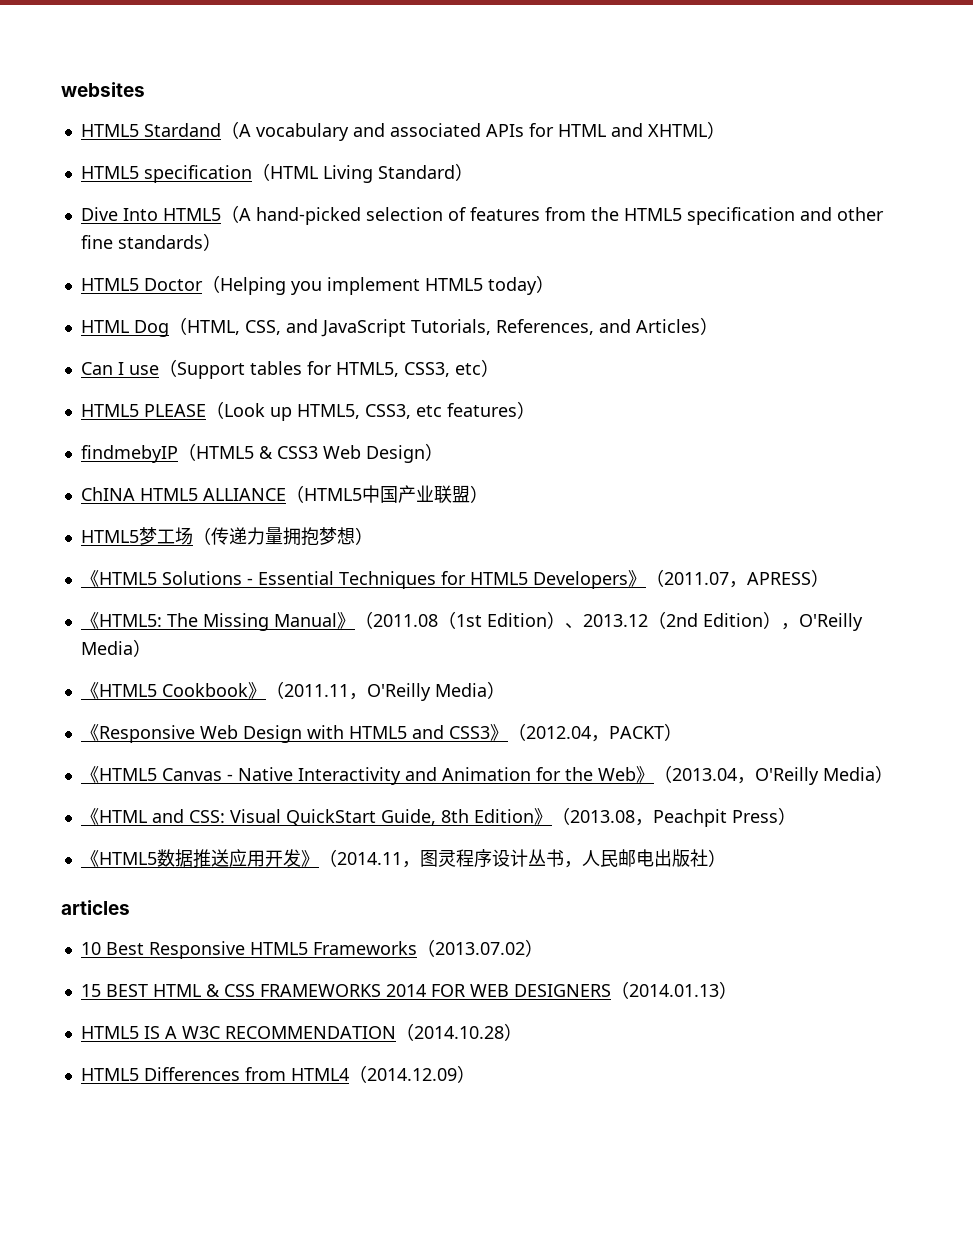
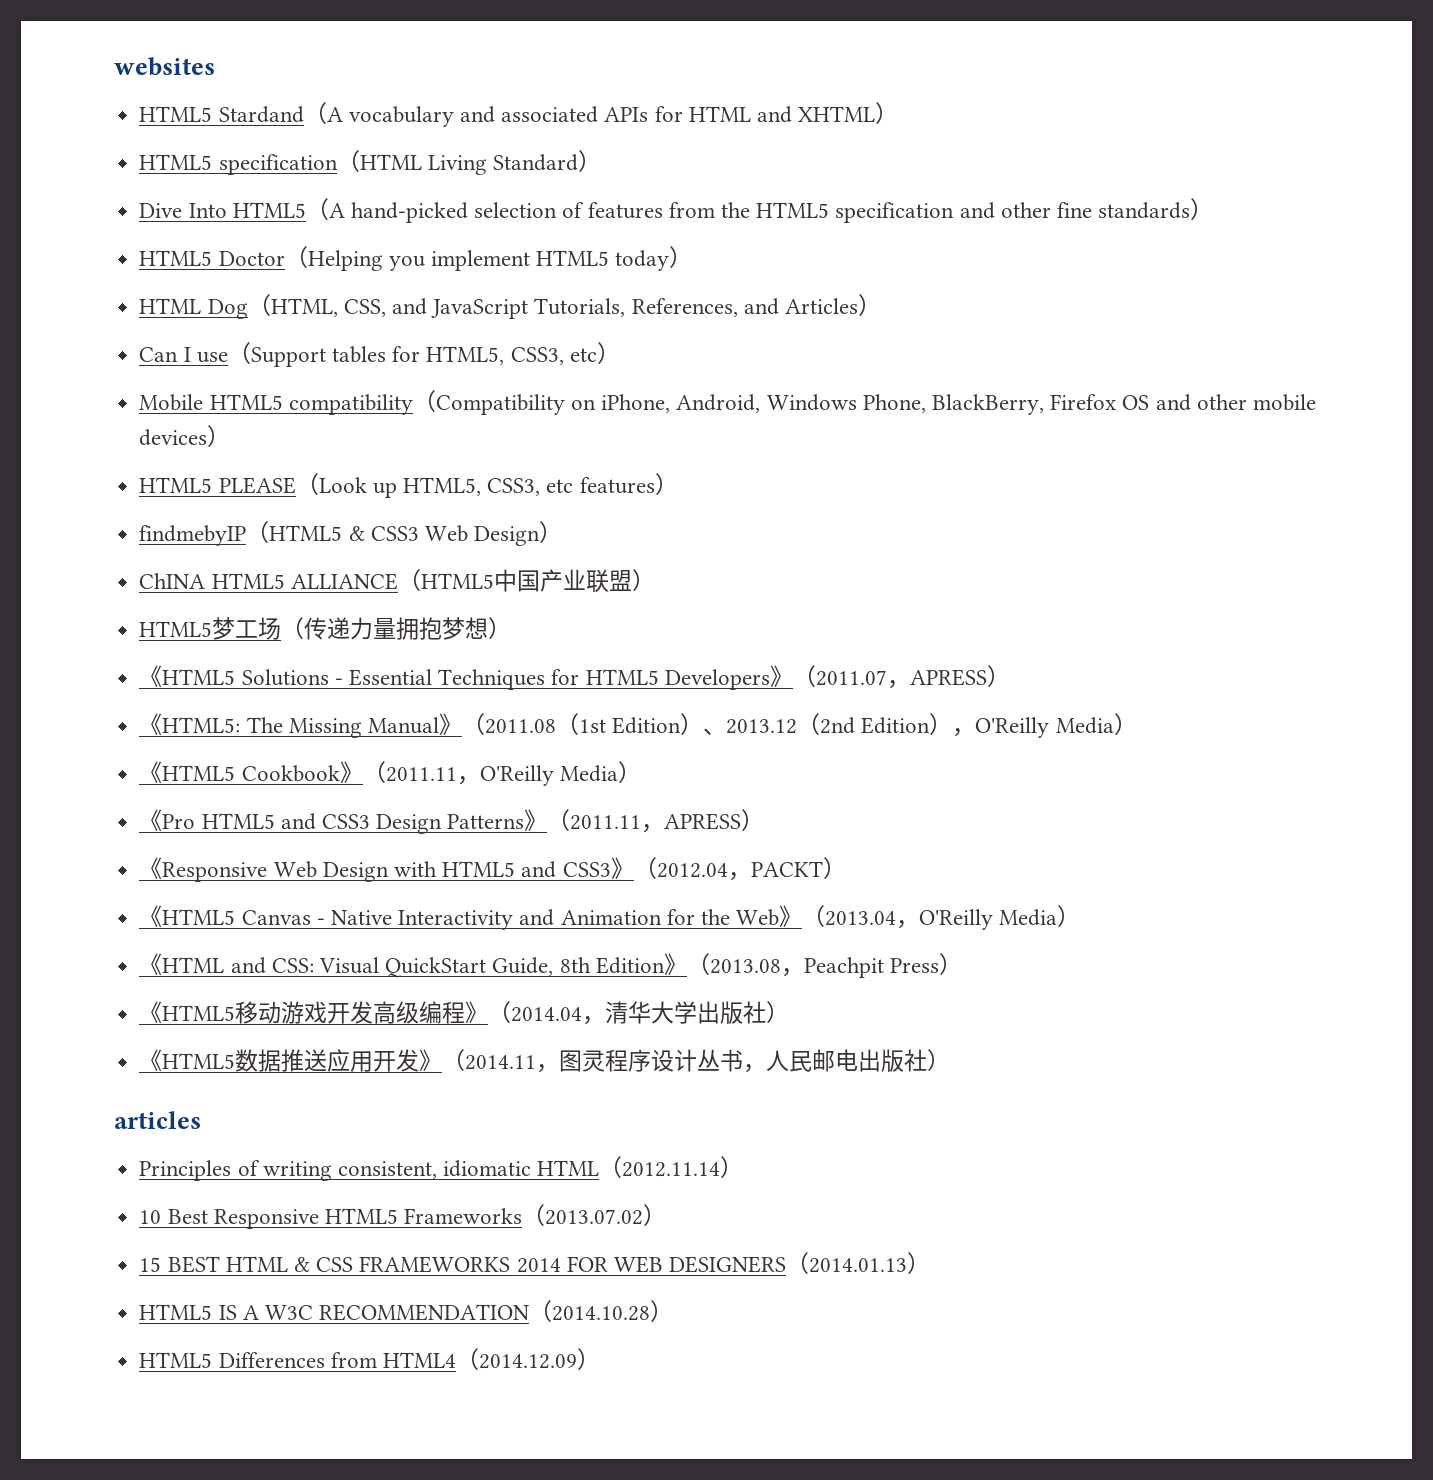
(499, 368) none -> [139,390,1317,415] [139,425,231,447] // Mobile HTML5 compatibility（Compatibility on iPhone, Android, Windows Phone, BlackBerry, Firefox OS and other mobile devices）
(505, 690) none -> [139,809,765,834] // 《Pro HTML5 and CSS3 Design Patterns》（2011.11，APRESS）
(796, 816) none -> [139,1001,790,1025] // 《HTML5移动游戏开发高级编程》（2014.04，清华大学出版社）
(130, 907) none -> [139,1156,744,1181] // Principles of writing consistent, idiomatic HTML（2012.11.14）

